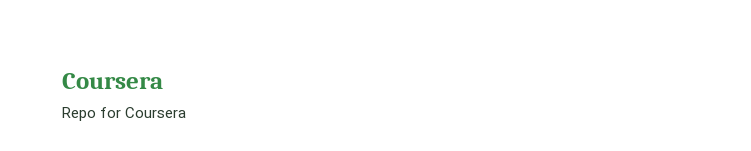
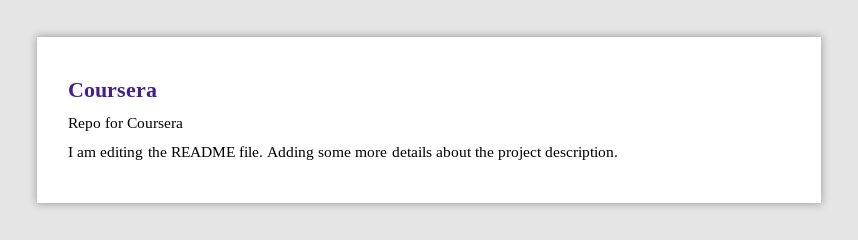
(187, 112) none -> [68,146,619,160] // I am editing the README file. Adding some more details about the project description.

